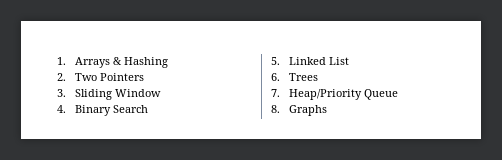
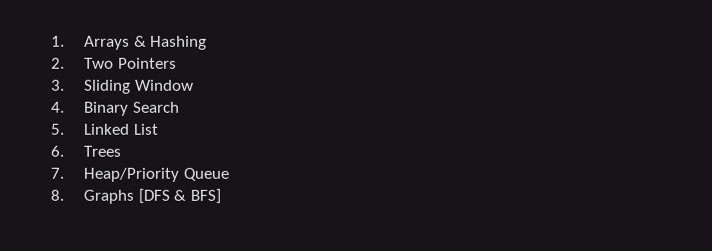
(328, 110) none -> [137,188,221,204] [DFS & BFS]

